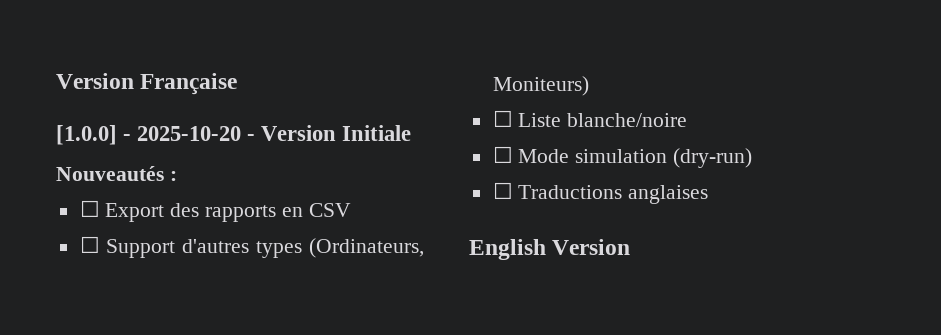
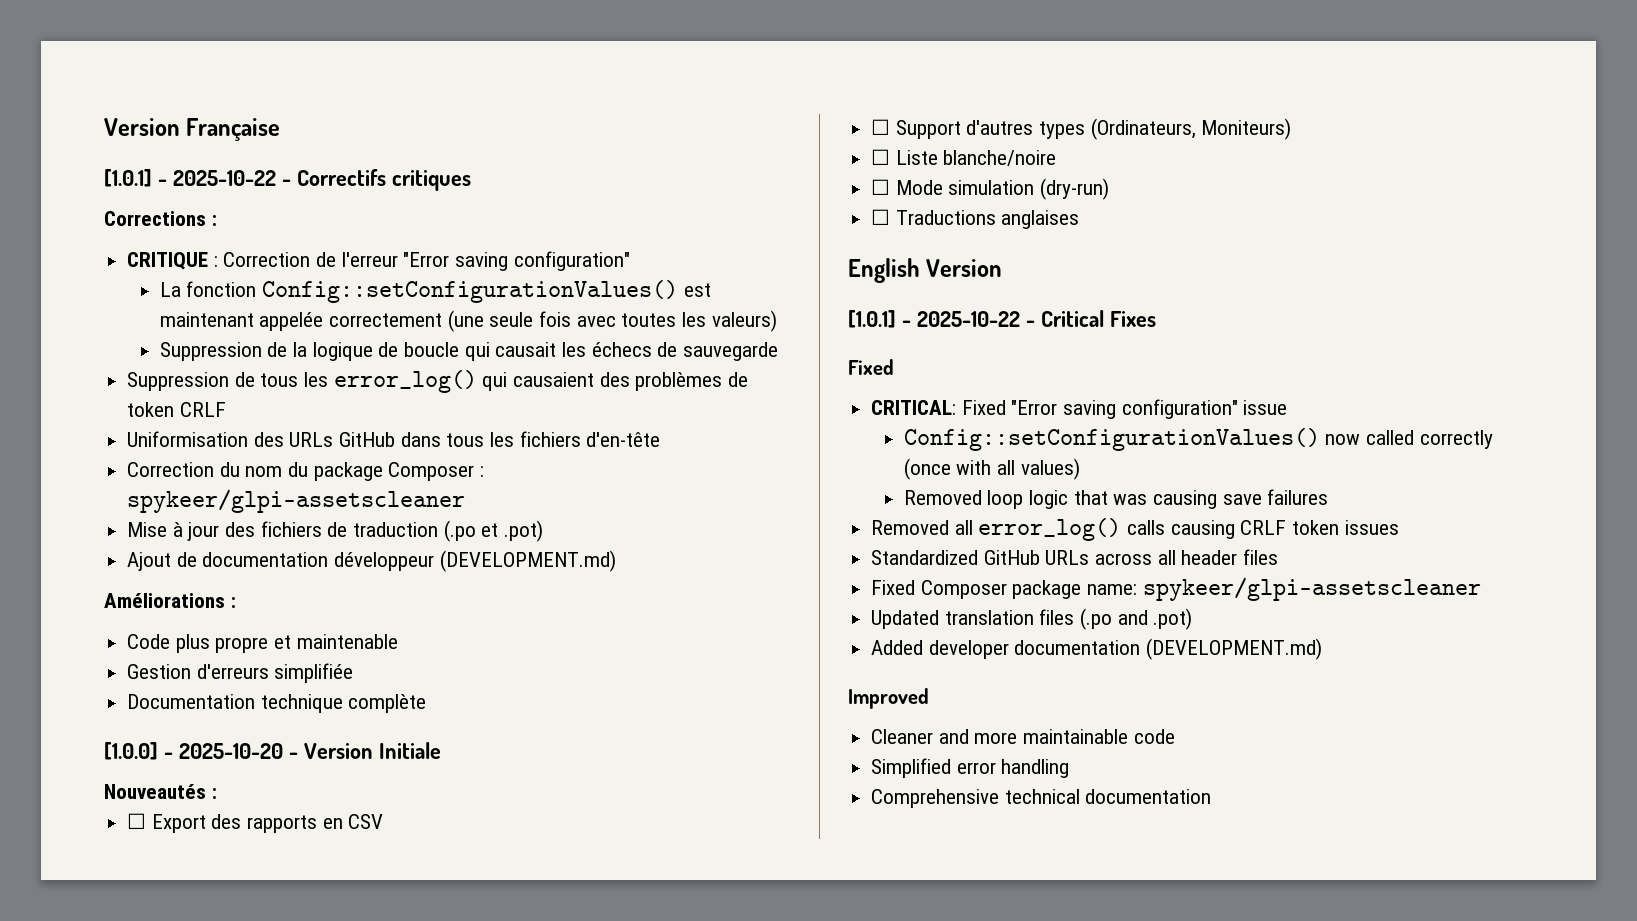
(238, 84) none -> [104,169,471,191] [104,211,217,226] [127,251,630,271] [159,280,711,303] [159,310,777,332] [159,342,779,361] [127,370,749,393] [127,402,226,417] [127,431,661,447] [127,462,485,481] [127,489,466,513] [127,520,544,542] [127,550,616,572] [104,593,236,608] [127,634,398,653] [127,663,354,683] [127,694,427,713] // [1.0.1] - 2025-10-22 - Correctifs critiques // Corrections : // CRITIQUE : Correction de l'erreur "Error saving configuration" // La fonction Config::setConfigurationValues() est maintenant appelée correctement (une seule fois avec toutes les valeurs) // Suppression de la logique de boucle qui causait les échecs de sauvegarde // Suppression de tous les error_log() qui causaient des problèmes de token CRLF // Uniformisation des URLs GitHub dans tous les fichiers d'en-tête // Correction du nom du package Composer : spykeer/glpi-assetscleaner // Mise à jour des fichiers de traduction (.po et .pot) // Ajout de documentation développeur (DEVELOPMENT.md) // Améliorations : // Code plus propre et maintenable // Gestion d'erreurs simplifiée // Documentation technique complète
(631, 247) none -> [848,310,1156,328] [848,359,894,375] [871,399,1288,419] [903,428,1493,451] [903,458,1080,480] [903,489,1329,509] [871,518,1399,541] [871,549,1279,565] [871,577,1481,601] [871,608,1193,630] [871,638,1323,660] [848,688,929,709] [871,729,1175,744] [871,758,1070,778] [871,789,1212,808] // [1.0.1] - 2025-10-22 - Critical Fixes // Fixed // CRITICAL: Fixed "Error saving configuration" issue // Config::setConfigurationValues() now called correctly (once with all values) // Removed loop logic that was causing save failures // Removed all error_log() calls causing CRLF token issues // Standardized GitHub URLs across all header files // Fixed Composer package name: spykeer/glpi-assetscleaner // Updated translation files (.po and .pot) // Added developer documentation (DEVELOPMENT.md) // Improved // Cleaner and more maintainable code // Simplified error handling // Comprehensive technical documentation

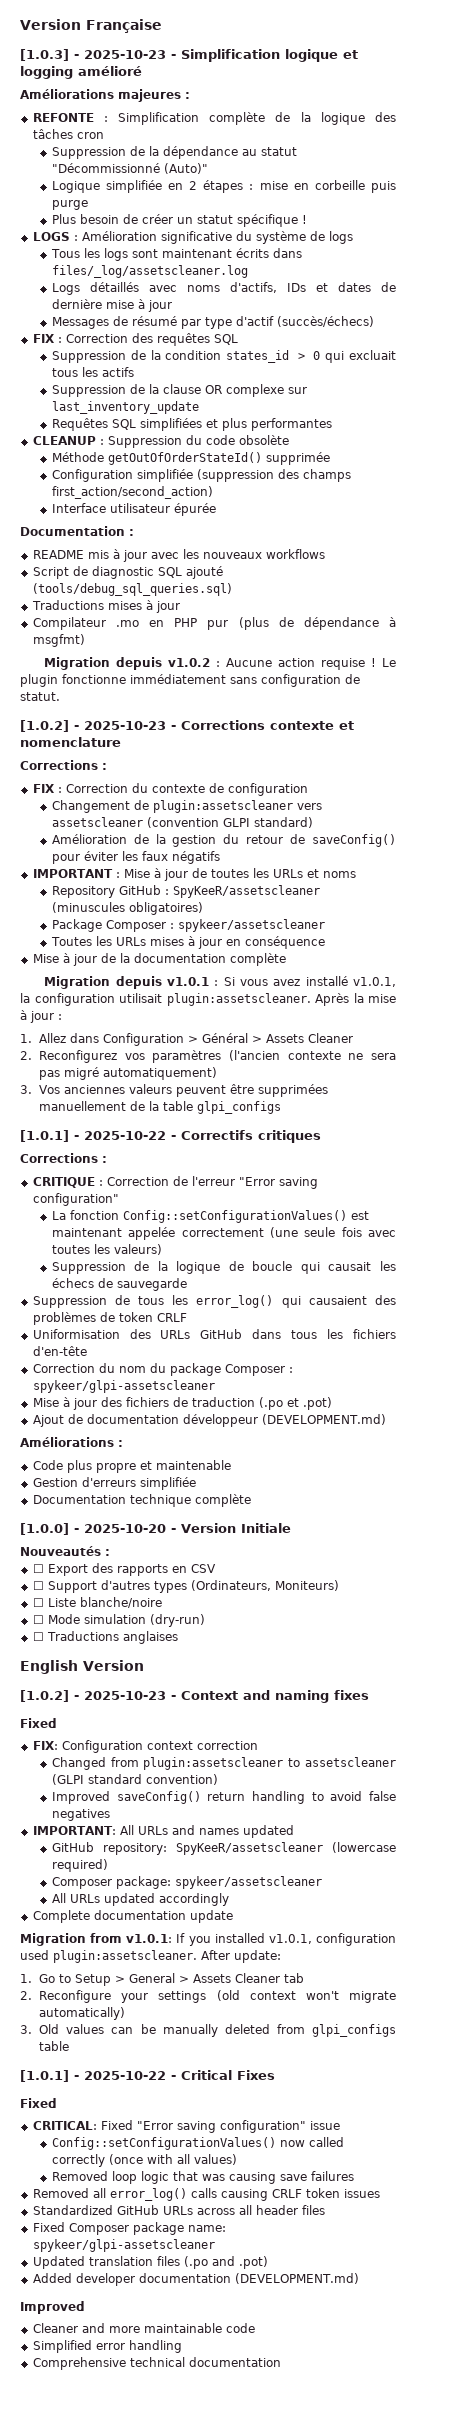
(281, 129) none -> [20,49,358,62] [20,66,142,79] [20,89,190,102] [32,112,396,125] [32,129,104,139] [51,146,297,159] [51,163,208,174] [51,180,396,193] [51,200,88,210] [51,214,307,227] [32,231,353,244] [50,248,302,261] [51,265,248,278] [51,282,397,295] [51,299,172,312] [51,316,374,329] [32,333,238,346] [51,350,396,363] [51,367,134,377] [51,384,307,397] [51,401,199,414] [51,418,332,431] [32,435,289,448] [51,452,330,465] [51,469,351,482] [51,486,213,499] [51,503,216,516] [20,526,134,536] [32,549,325,562] [32,566,223,579] [32,583,232,596] [31,600,180,613] [32,617,396,630] [32,634,85,647] [44,657,396,670] [20,674,360,687] [20,692,60,701] [20,720,354,732] [20,737,121,747] [20,760,107,770] [32,783,308,796] [51,800,322,813] [51,817,313,828] [51,834,396,847] [51,851,220,864] [32,868,356,881] [51,885,320,898] [51,902,203,915] [51,919,325,932] [50,936,325,949] [32,953,286,966] [44,976,396,989] [20,993,396,1006] [20,1010,62,1023] [20,1033,354,1046] [20,1050,396,1063] [39,1067,218,1080] [20,1084,329,1097] [39,1101,282,1114] // [1.0.3] - 2025-10-23 - Simplification logique et logging amélioré // Améliorations majeures : // REFONTE : Simplification complète de la logique des tâches cron // Suppression de la dépendance au statut "Décommissionné (Auto)" // Logique simplifiée en 2 étapes : mise en corbeille puis purge // Plus besoin de créer un statut spécifique ! // LOGS : Amélioration significative du système de logs // Tous les logs sont maintenant écrits dans files/_log/assetscleaner.log // Logs détaillés avec noms d'actifs, IDs et dates de dernière mise à jour // Messages de résumé par type d'actif (succès/échecs) // FIX : Correction des requêtes SQL // Suppression de la condition states_id > 0 qui excluait tous les actifs // Suppression de la clause OR complexe sur last_inventory_update // Requêtes SQL simplifiées et plus performantes // CLEANUP : Suppression du code obsolète // Méthode getOutOfOrderStateId() supprimée // Configuration simplifiée (suppression des champs first_action/second_action) // Interface utilisateur épurée // Documentation : // README mis à jour avec les nouveaux workflows // Script de diagnostic SQL ajouté (tools/debug_sql_queries.sql) // Traductions mises à jour // Compilateur .mo en PHP pur (plus de dépendance à msgfmt) // Migration depuis v1.0.2 : Aucune action requise ! Le plugin fonctionne immédiatement sans configuration de statut. // [1.0.2] - 2025-10-23 - Corrections contexte et nomenclature // Corrections : // FIX : Correction du contexte de configuration // Changement de plugin:assetscleaner vers assetscleaner (convention GLPI standard) // Amélioration de la gestion du retour de saveConfig() pour éviter les faux négatifs // IMPORTANT : Mise à jour de toutes les URLs et noms // Repository GitHub : SpyKeeR/assetscleaner (minuscules obligatoires) // Package Composer : spykeer/assetscleaner // Toutes les URLs mises à jour en conséquence // Mise à jour de la documentation complète // Migration depuis v1.0.1 : Si vous avez installé v1.0.1, la configuration utilisait plugin:assetscleaner. Après la mise à jour : // 1. Allez dans Configuration > Général > Assets Cleaner // 2. Reconfigurez vos paramètres (l'ancien contexte ne sera pas migré automatiquement) // 3. Vos anciennes valeurs peuvent être supprimées manuellement de la table glpi_configs
(1003, 268) none -> [20,1690,369,1703] [20,1718,57,1728] [32,1740,258,1753] [51,1757,396,1770] [51,1774,218,1785] [51,1791,396,1804] [51,1809,110,1821] [32,1825,294,1838] [51,1842,396,1855] [51,1859,108,1872] [51,1876,322,1889] [51,1893,229,1906] [32,1910,233,1923] [20,1933,396,1946] [20,1950,281,1963] [20,1973,305,1986] [20,1990,396,2003] [39,2007,126,2020] [20,2024,396,2037] [39,2041,70,2051] // [1.0.2] - 2025-10-23 - Context and naming fixes // Fixed // FIX: Configuration context correction // Changed from plugin:assetscleaner to assetscleaner (GLPI standard convention) // Improved saveConfig() return handling to avoid false negatives // IMPORTANT: All URLs and names updated // GitHub repository: SpyKeeR/assetscleaner (lowercase required) // Composer package: spykeer/assetscleaner // All URLs updated accordingly // Complete documentation update // Migration from v1.0.1: If you installed v1.0.1, configuration used plugin:assetscleaner. After update: // 1. Go to Setup > General > Assets Cleaner tab // 2. Reconfigure your settings (old context won't migrate automatically) // 3. Old values can be manually deleted from glpi_configs table

